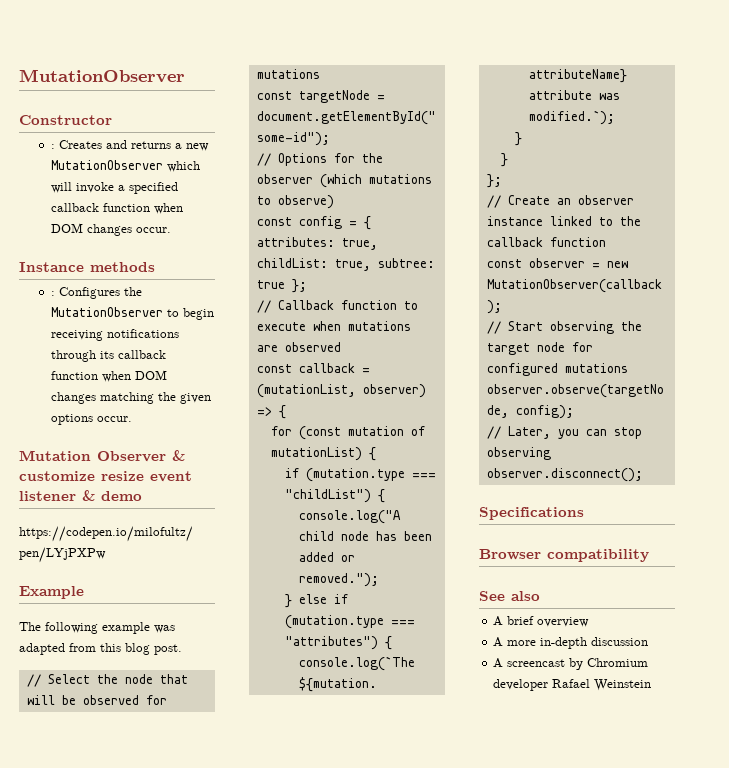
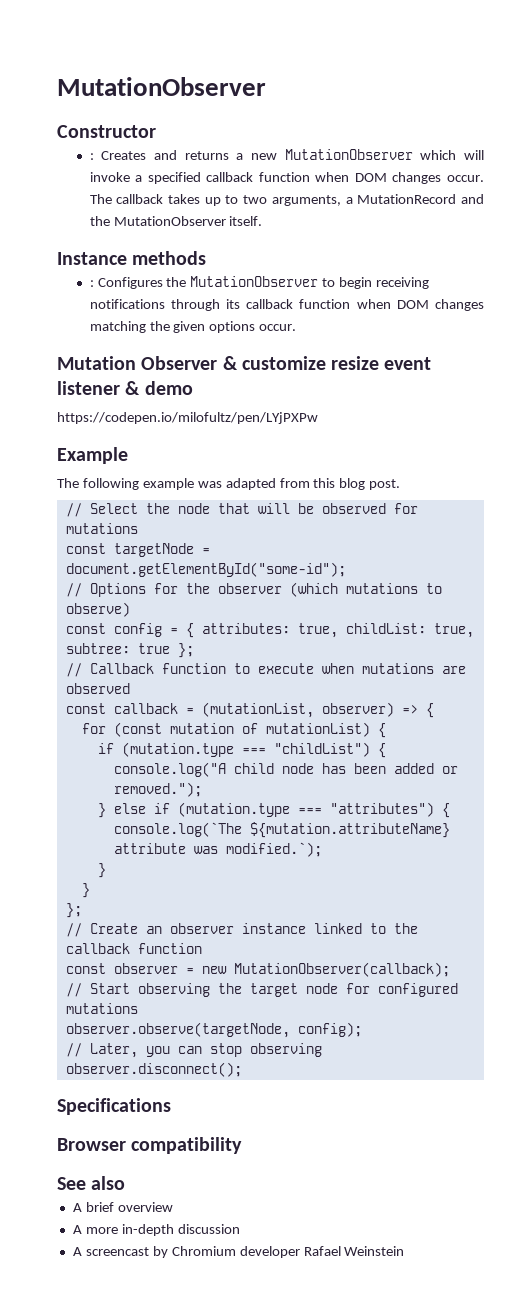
(171, 230) none -> [89,194,484,206] [89,216,263,226] The callback takes up to two arguments, a MutationRecord and the MutationObserver itself.

